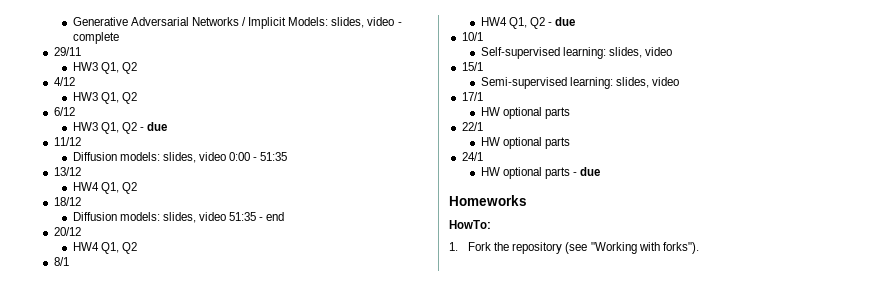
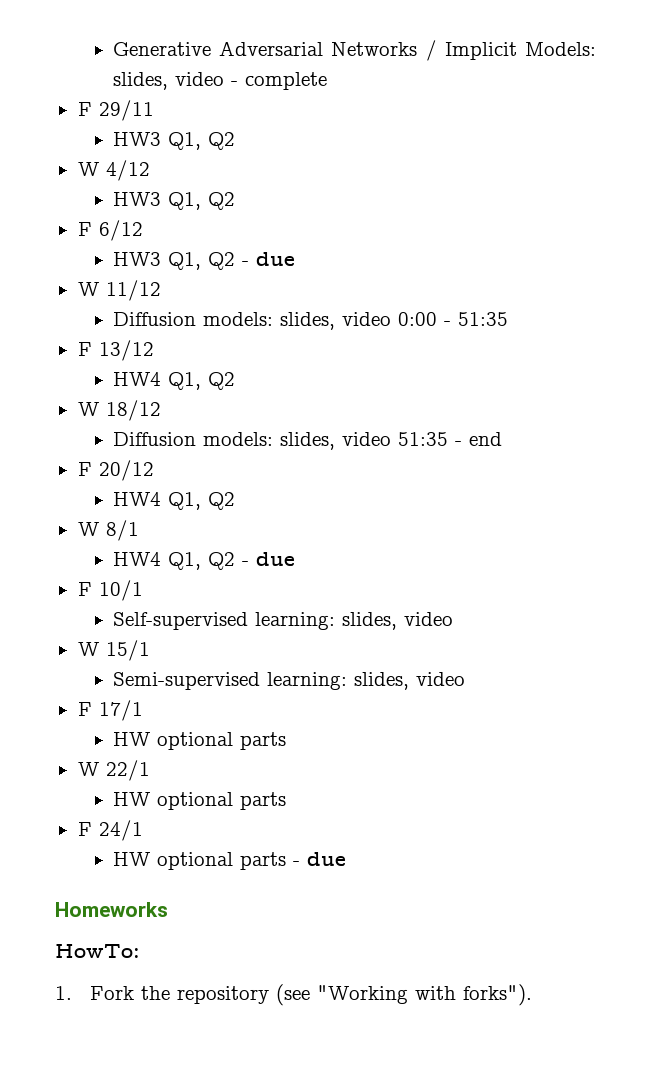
(119, 38) none -> [77,102,92,116] F
(137, 68) none -> [77,162,99,176] W
(137, 98) none -> [77,222,92,236] F
(168, 126) none -> [77,282,99,296] W
(288, 156) none -> [77,342,92,356] F
(137, 188) none -> [77,402,99,416] W
(285, 216) none -> [77,462,92,476] F
(137, 248) none -> [77,522,99,536] W
(576, 21) none -> [77,582,92,596] F
(673, 51) none -> [77,642,99,656] W
(680, 81) none -> [77,702,92,716] F
(570, 113) none -> [77,762,99,776] W
(570, 143) none -> [77,822,92,836] F

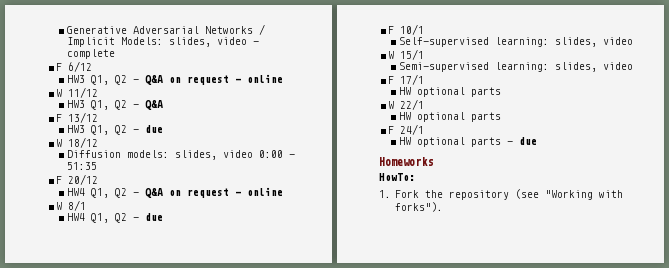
[98,100,154,121] [113,132,236,150] [77,160,150,181] [113,192,236,210] [77,220,143,241] 29/11 // HW3 Q1, Q2 // W 4/12 // HW3 Q1, Q2 // F 6/12 -> [68,61,93,72] [66,74,283,85] [56,87,99,98] [66,100,163,110] [56,112,99,123] 6/12 // HW3 Q1, Q2 - Q&A on request - online // W 11/12 // HW3 Q1, Q2 - Q&A // F 13/12
[105,280,161,301] 11/12 -> [68,137,99,148] 18/12
[77,340,154,361] [113,372,236,390] [77,400,161,421] [113,432,503,450] // F 13/12 // HW4 Q1, Q2 // W 18/12 // Diffusion models: slides, video 51:35 - end -> (97, 166) none
(236, 501) none -> [132,187,283,198] - Q&A on request - online

